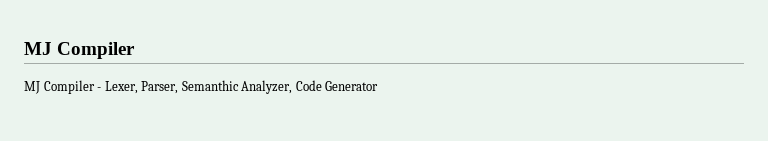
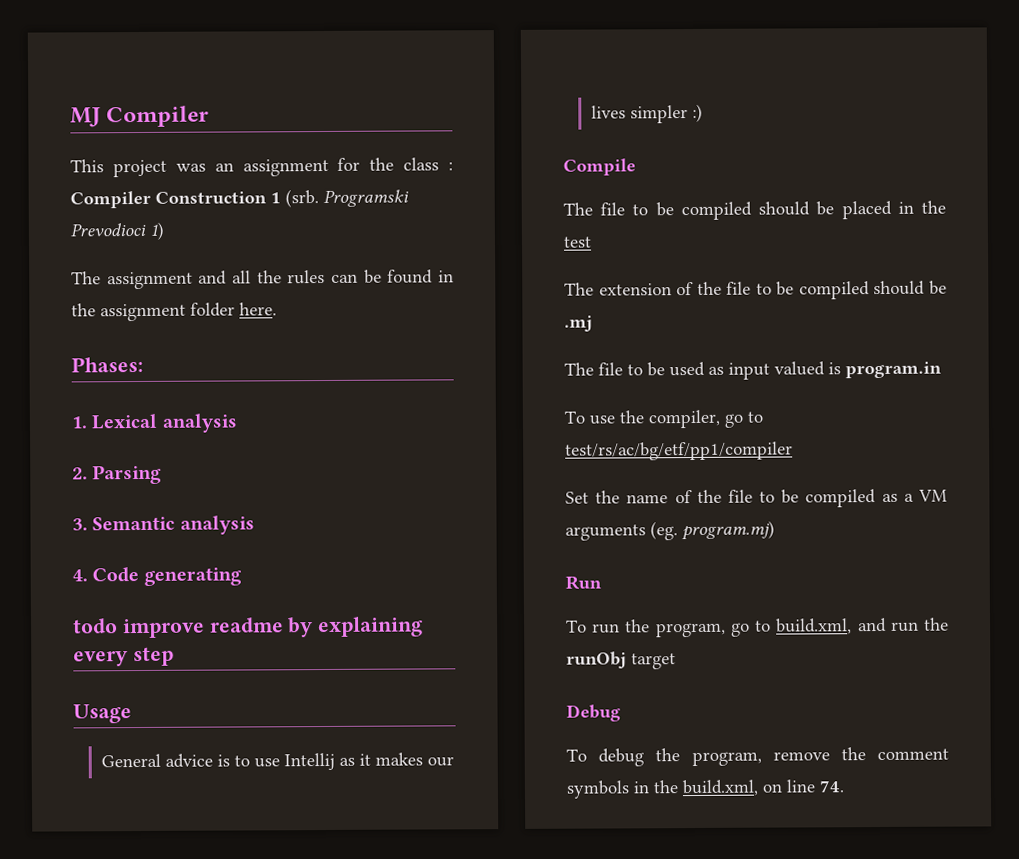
[24,80,379,94] MJ Compiler - Lexer, Parser, Semanthic Analyzer, Code Generator -> [70,157,453,178] [70,189,409,209] [70,221,164,240] [71,269,454,290] [71,302,277,322] [71,356,144,373] [71,413,238,433] [72,464,163,485] [72,515,255,535] [72,567,242,586] [73,616,424,639] [73,646,174,667] [73,704,132,724] [101,752,455,771] [591,103,704,124] [563,158,636,176] [563,200,946,221] [563,236,592,248] [564,280,947,300] [564,315,593,332] [564,361,942,380] [564,409,763,429] [565,441,793,461] [565,489,948,508] [565,520,775,541] [565,575,602,590] [566,617,949,638] [566,651,676,670] [566,704,621,722] [566,747,949,767] [566,779,844,799] This project was an assignment for the class : Compiler Construction 1 (srb. Programski Prevodioci 1) // The assignment and all the rules can be found in the assignment folder here. // Phases: // 1. Lexical analysis // 2. Parsing // 3. Semantic analysis // 4. Code generating // todo improve readme by explaining every step // Usage // General advice is to use Intellij as it makes our lives simpler :) // Compile // The file to be compiled should be placed in the test // The extension of the file to be compiled should be .mj // The file to be used as input valued is program.in // To use the compiler, go to test/rs/ac/bg/etf/pp1/compiler // Set the name of the file to be compiled as a VM arguments (eg. program.mj) // Run // To run the program, go to build.xml, and run the runObj target // Debug // To debug the program, remove the comment symbols in the build.xml, on line 74.

